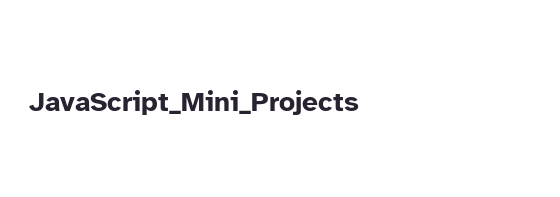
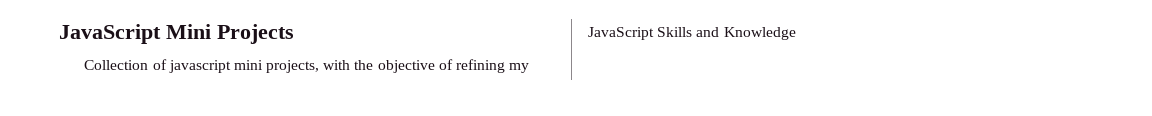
[29,90,359,115] JavaScript_Mini_Projects -> [59,24,294,44] [84,59,530,73] [588,27,796,40] JavaScript Mini Projects // Collection of javascript mini projects, with the objective of refining my JavaScript Skills and Knowledge

